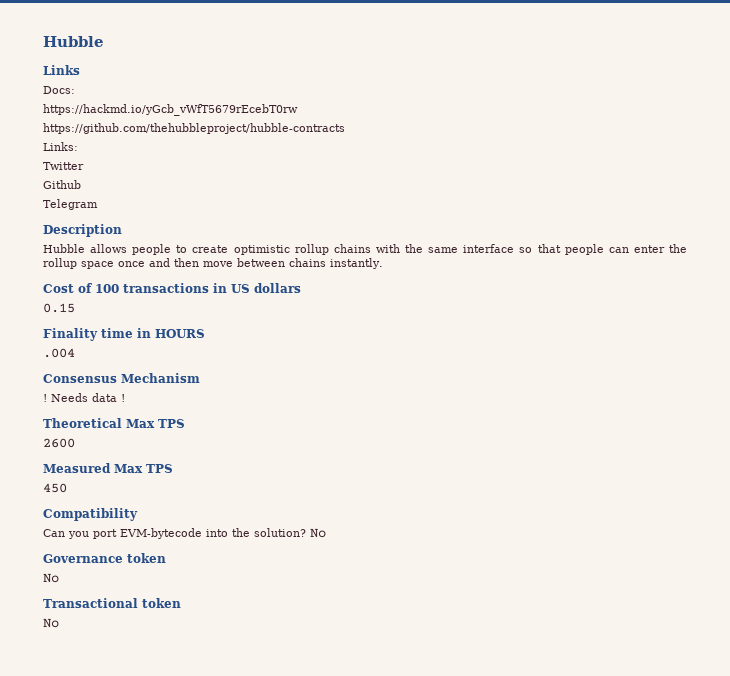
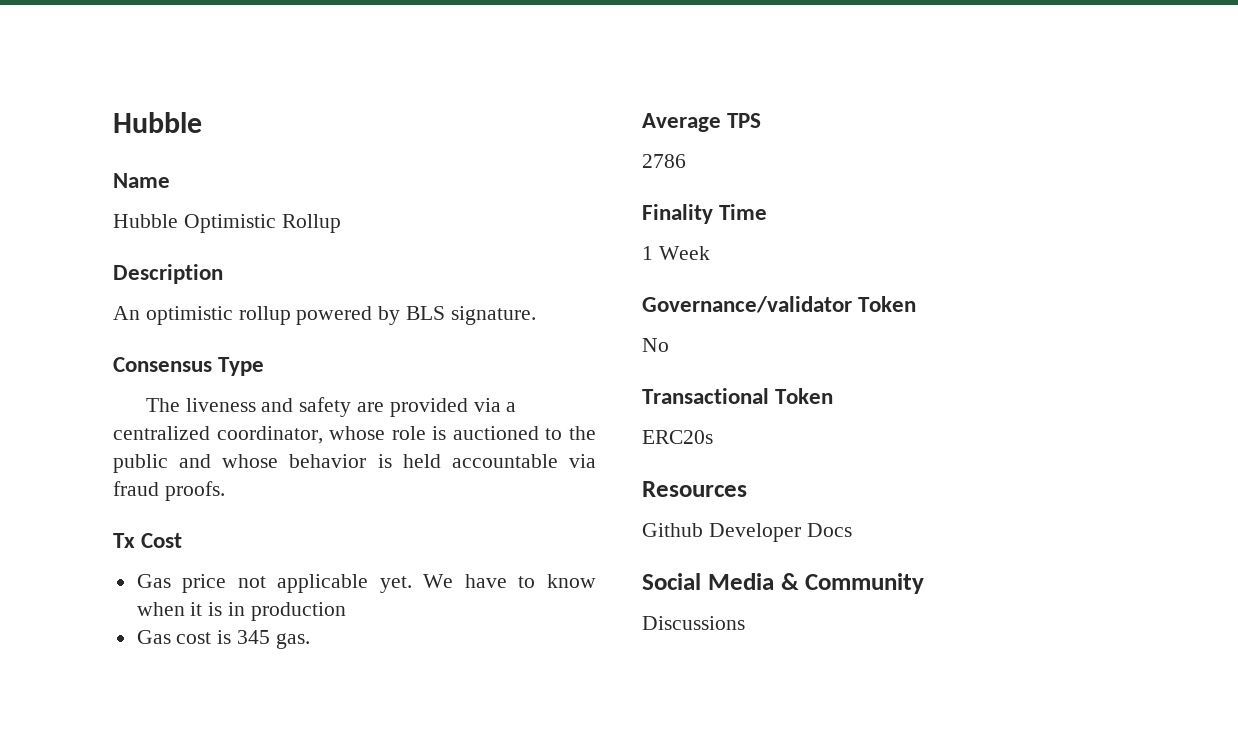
[43,65,80,75] [43,86,75,94] [43,104,298,116] [43,123,345,134] [43,142,78,151] [43,162,84,170] [43,180,81,189] [43,199,98,210] [43,224,122,237] [43,244,688,255] [43,258,383,269] [43,283,301,293] [43,303,75,313] [43,328,205,341] [43,348,75,358] [43,373,200,383] [43,393,125,402] [43,418,185,428] [43,438,75,448] [43,463,173,473] [43,483,67,493] [43,508,138,521] [43,528,326,539] [43,553,166,563] [43,573,59,583] [43,598,181,608] [43,618,59,628] Links // Docs: // https://hackmd.io/yGcb_vWfT5679rEcebT0rw // https://github.com/thehubbleproject/hubble-contracts // Links: // Twitter // Github // Telegram // Description // Hubble allows people to create optimistic rollup chains with the same interface so that people can enter the rollup space once and then move between chains instantly. // Cost of 100 transactions in US dollars // 0.15 // Finality time in HOURS // .004 // Consensus Mechanism // ! Needs data ! // Theoretical Max TPS // 2600 // Measured Max TPS // 450 // Compatibility // Can you port EVM-bytecode into the solution? No // Governance token // No // Transactional token // No -> [113,173,170,188] [113,214,341,233] [113,264,223,284] [113,306,536,325] [113,357,265,376] [145,397,517,417] [113,426,596,444] [113,454,596,473] [113,481,225,501] [113,533,183,548] [136,574,596,593] [136,602,346,621] [136,630,310,649] [642,113,762,132] [642,154,686,168] [642,204,768,224] [642,246,710,260] [642,296,917,313] [642,338,669,352] [642,388,834,404] [642,430,713,444] [642,481,747,497] [642,523,852,542] [642,573,925,594] [642,616,745,630] Name // Hubble Optimistic Rollup // Description // An optimistic rollup powered by BLS signature. // Consensus Type // The liveness and safety are provided via a centralized coordinator, whose role is auctioned to the public and whose behavior is held accountable via fraud proofs. // Tx Cost // Gas price not applicable yet. We have to know when it is in production // Gas cost is 345 gas. // Average TPS // 2786 // Finality Time // 1 Week // Governance/validator Token // No // Transactional Token // ERC20s // Resources // Github Developer Docs // Social Media & Community // Discussions

